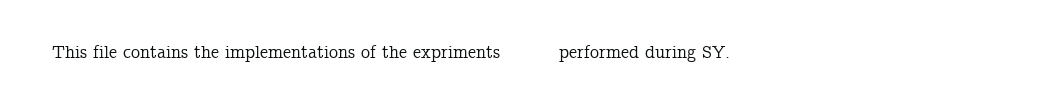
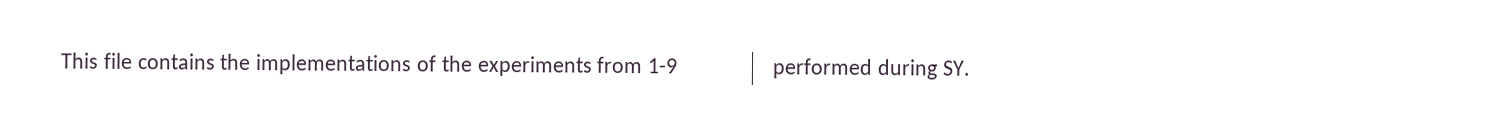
[413,46,500,62] expriments -> [476,55,679,77] experiments from 1-9

